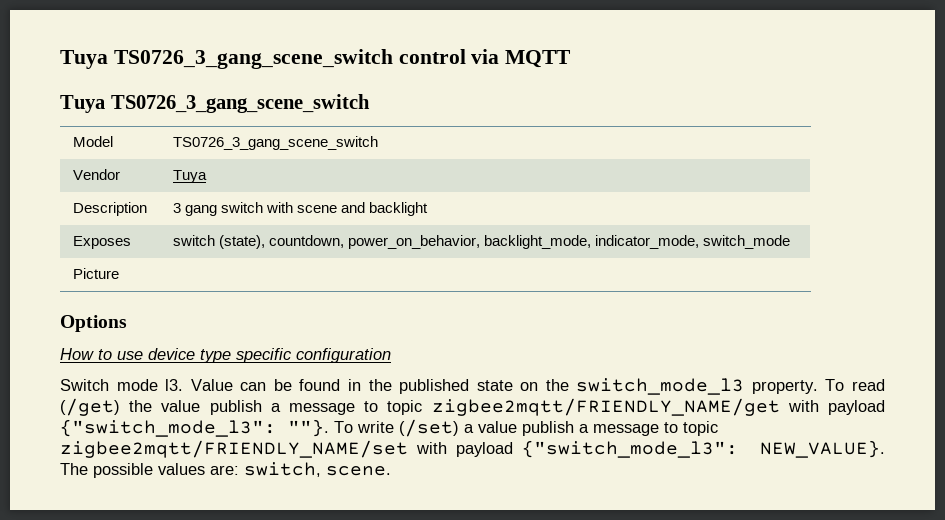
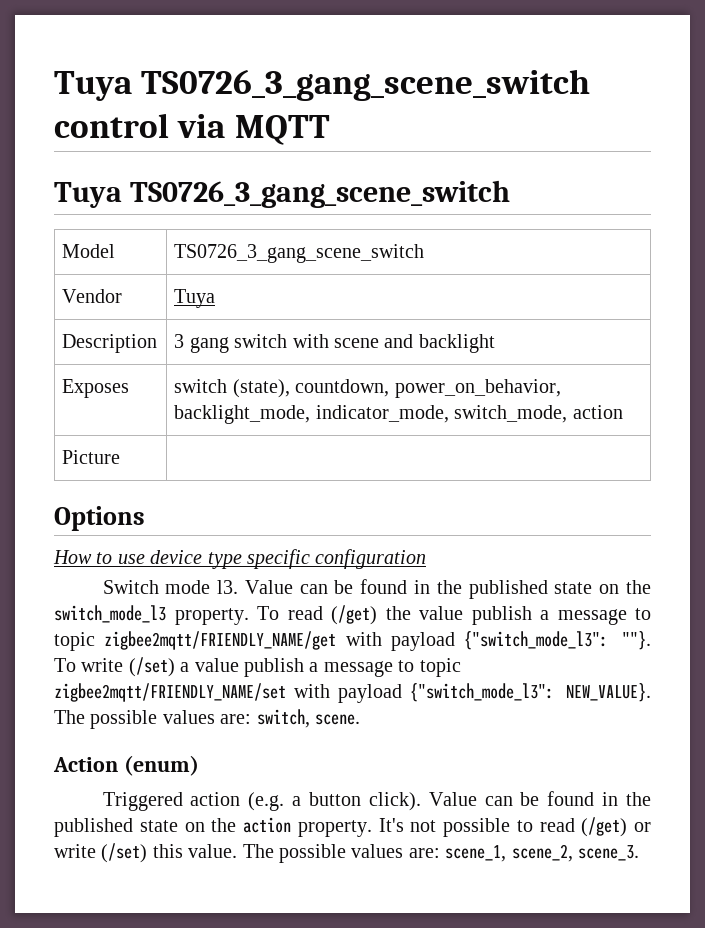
[702,235,790,249] switch_mode -> [454,405,623,423] switch_mode, action
(391, 471) none -> [53,755,199,776] [102,791,651,811] [54,817,651,837] [54,843,639,863] // Action (enum) // Triggered action (e.g. a button click). Value can be found in the published state on the action property. It's not possible to read (/get) or write (/set) this value. The possible values are: scene_1, scene_2, scene_3.

